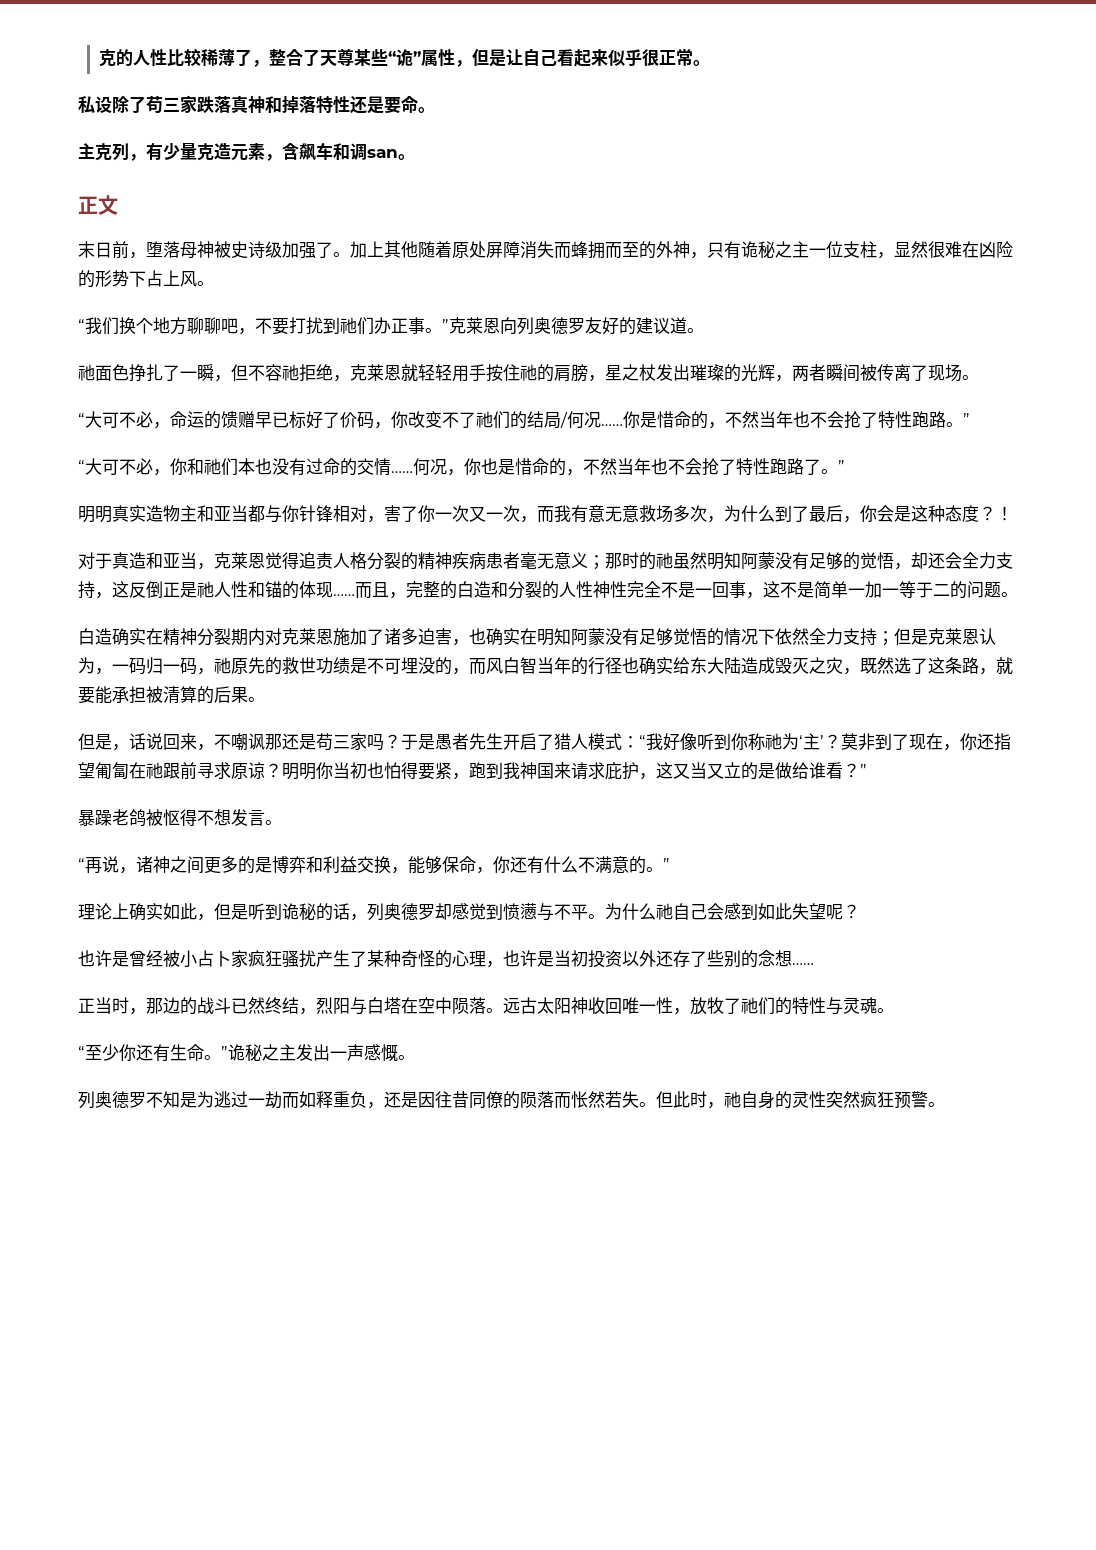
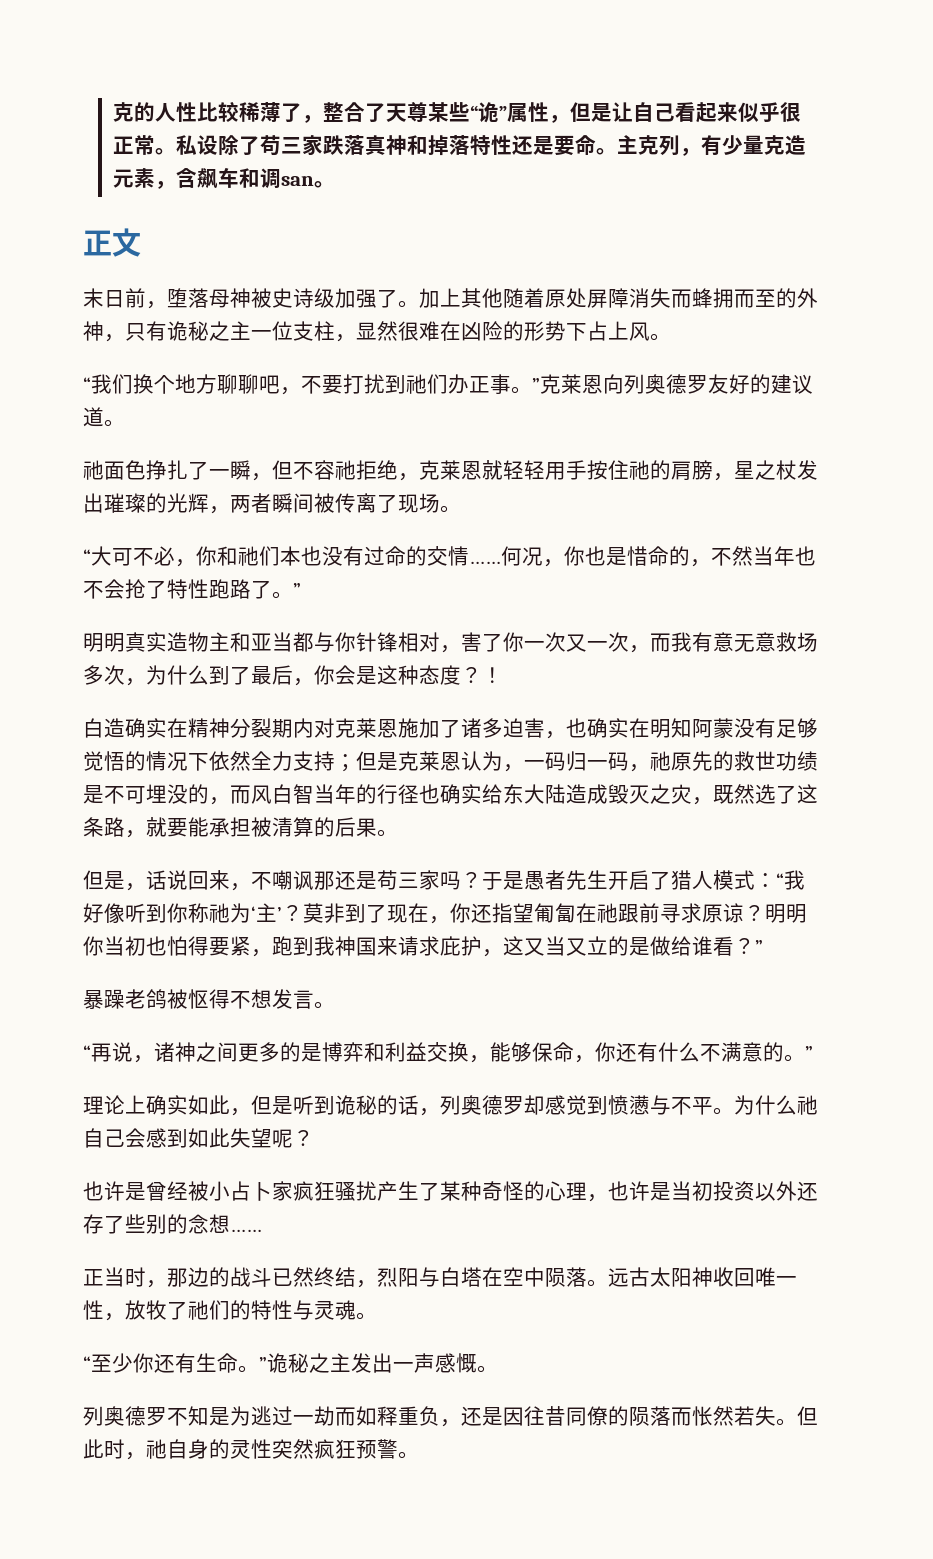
(711, 63) // -> (176, 151) none
(435, 110) // -> (617, 151) none
[78,411,970,429] // “大可不必，命运的馈赠早已标好了价码，你改变不了祂们的结局/何况……你是惜命的，不然当年也不会抢了特性跑路。” -> (461, 509) none
[78,552,1013,570] [78,581,1018,599] // 对于真造和亚当，克莱恩觉得追责人格分裂的精神疾病患者毫无意义；那时的祂虽然明知阿蒙没有足够的觉悟，却还会全力支持，这反倒正是祂人性和锚的体现……而且，完整的白造和分裂的人性神性完全不是一回事，这不是简单一加一等于二的问题。 -> (503, 675) none

